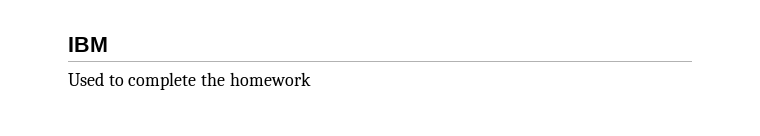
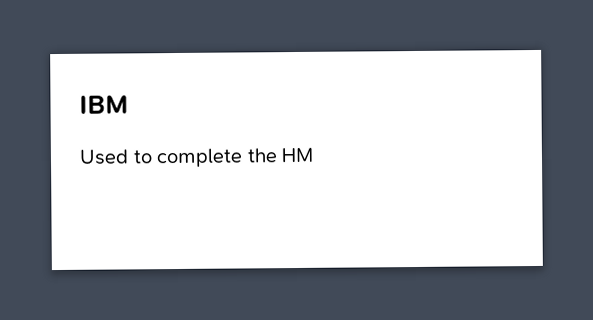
[229,72,311,86] homework -> [281,147,315,163] HM

